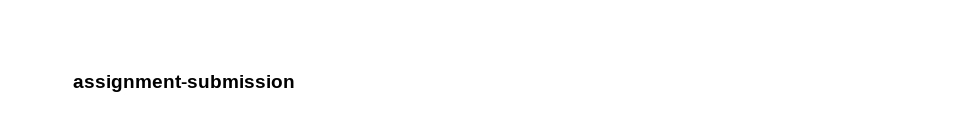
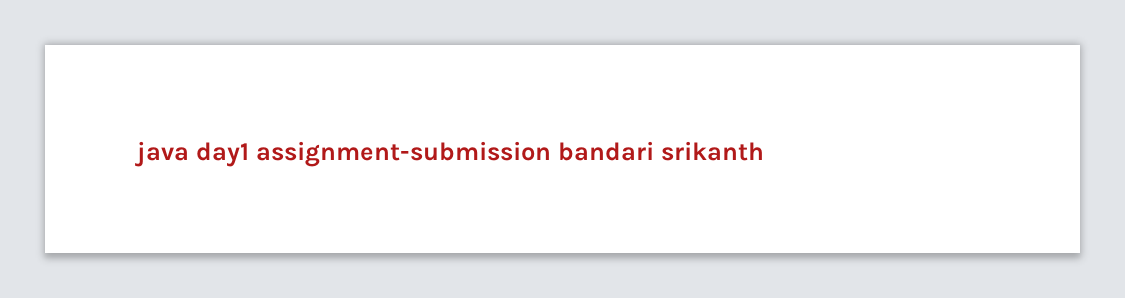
[73,75,295,92] assignment-submission -> [135,141,764,167] java day1 assignment-submission bandari srikanth

